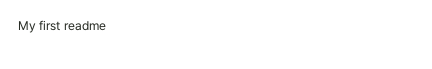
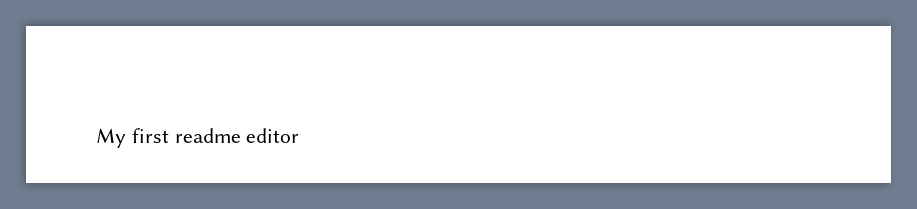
(106, 26) none -> [246,128,300,143] editor

